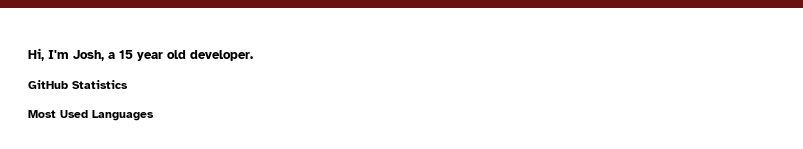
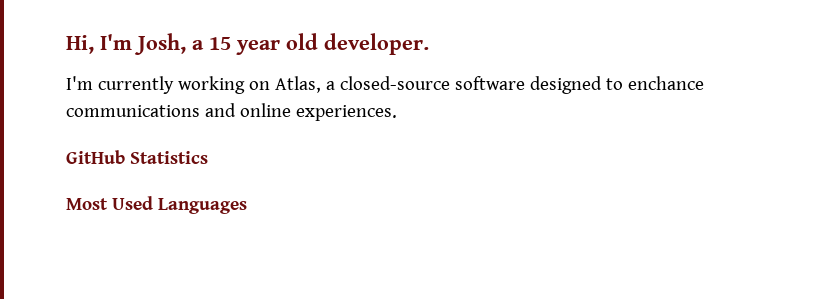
(253, 55) none -> [66,76,704,94] [66,103,397,121] // I'm currently working on Atlas, a closed-source software designed to enchance communications and online experiences.

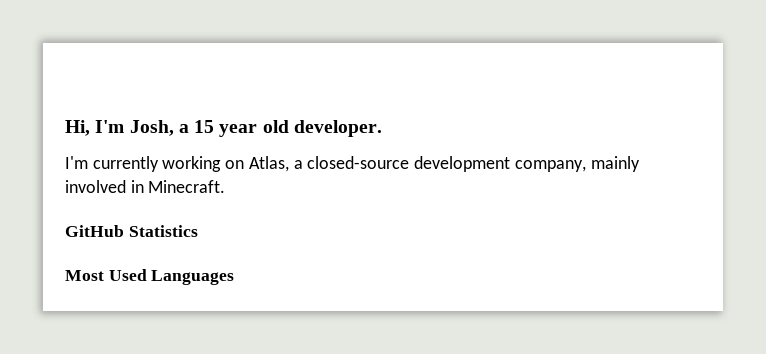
[454,76,704,94] [66,103,397,121] software designed to enchance communications and online experiences. -> [414,156,640,172] [65,180,226,193] development company, mainly involved in Minecraft.

